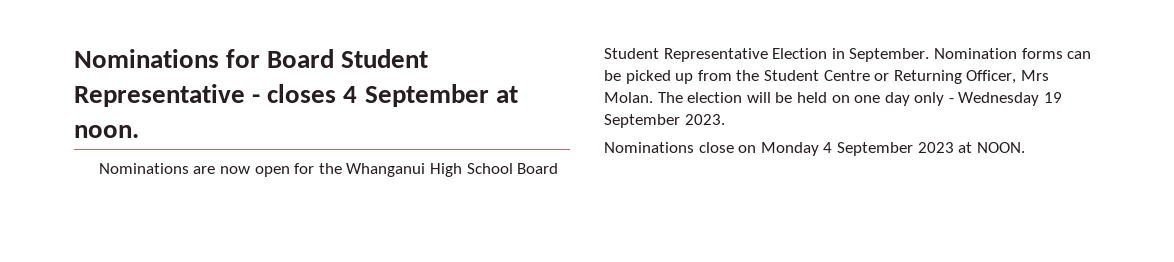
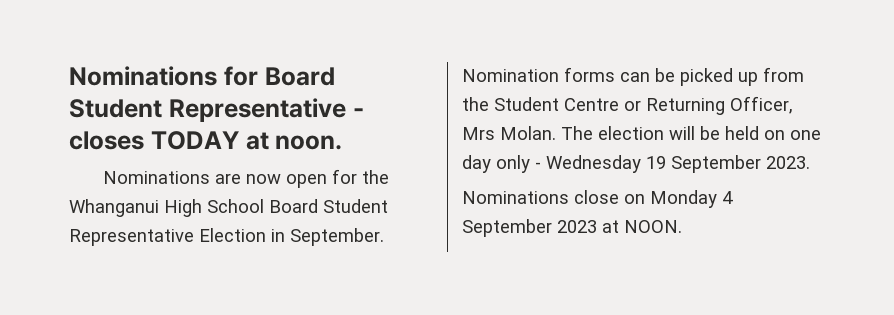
[343,84,489,107] 4 September -> [150,131,239,150] TODAY

